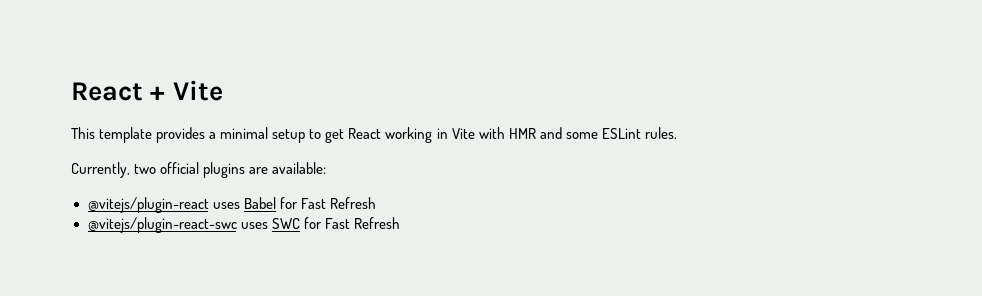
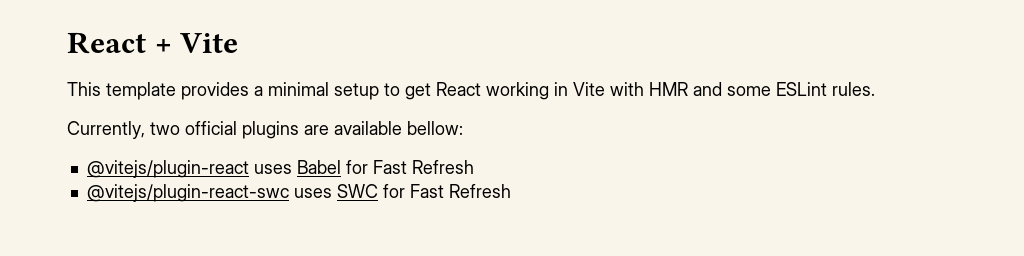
[272,162,327,174] available: -> [334,121,463,135] available bellow:

